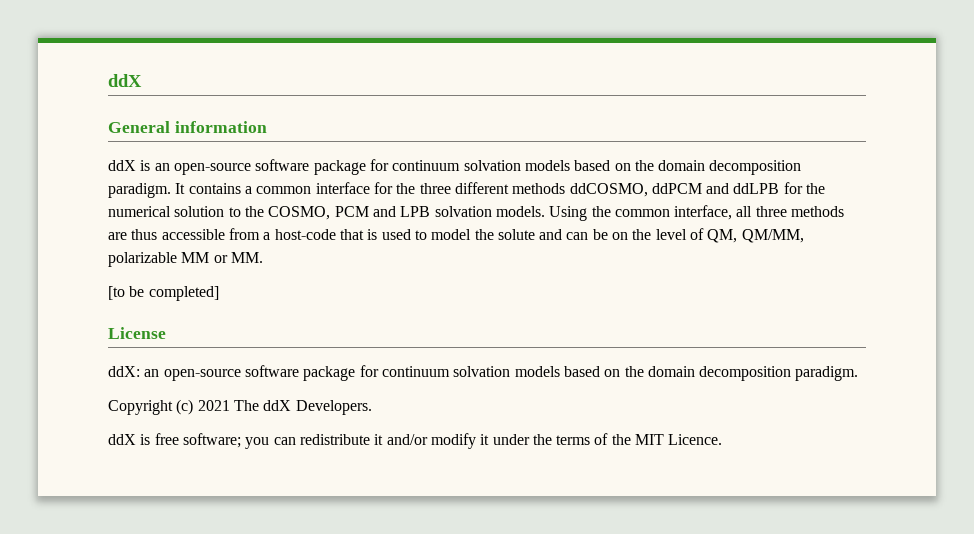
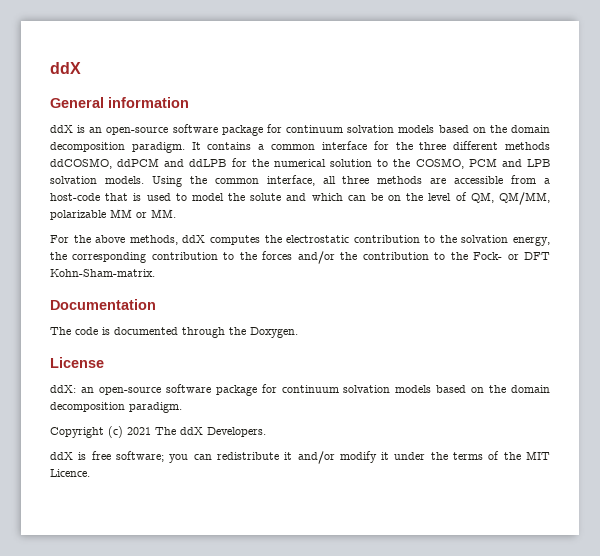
[131,229,158,240] thus -> (447, 181) none
(563, 234) none -> [311,193,343,201] which
[108,286,219,301] [to be completed] -> [50,235,550,246] [50,251,550,264] [50,269,155,277] [50,299,156,310] [50,327,298,338] For the above methods, ddX computes the electrostatic contribution to the solvation energy, the corresponding contribution to the forces and/or the contribution to the Fock- or DFT Kohn-Sham-matrix. // Documentation // The code is documented through the Doxygen.

